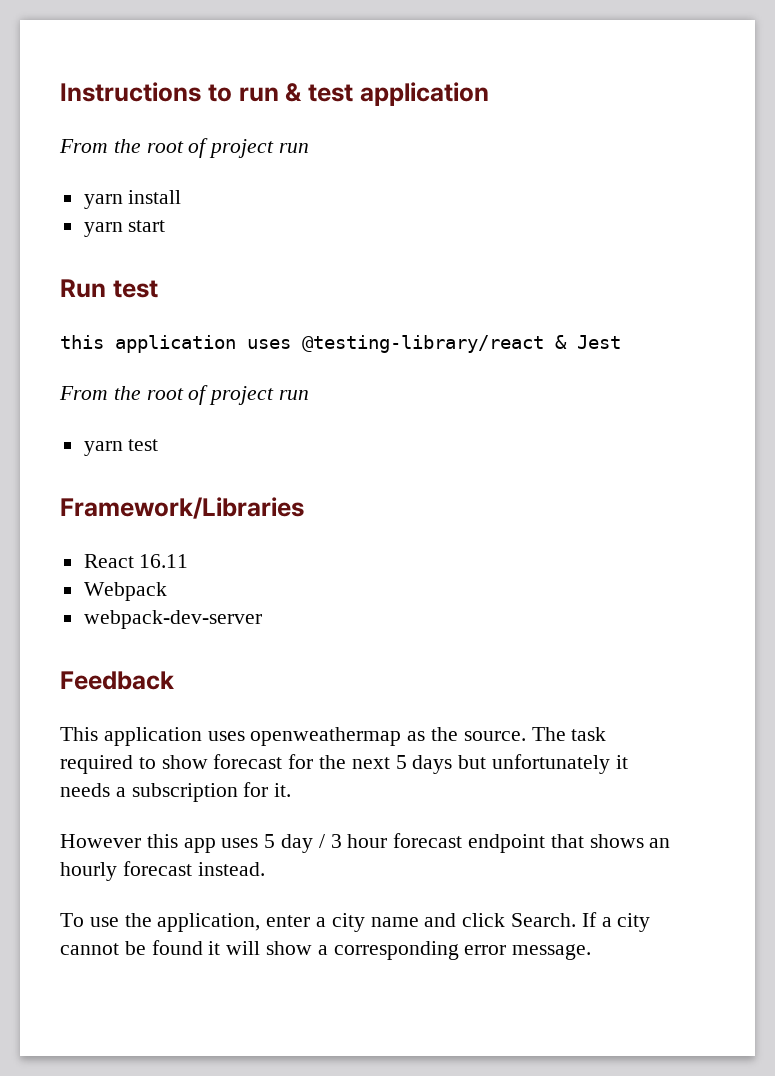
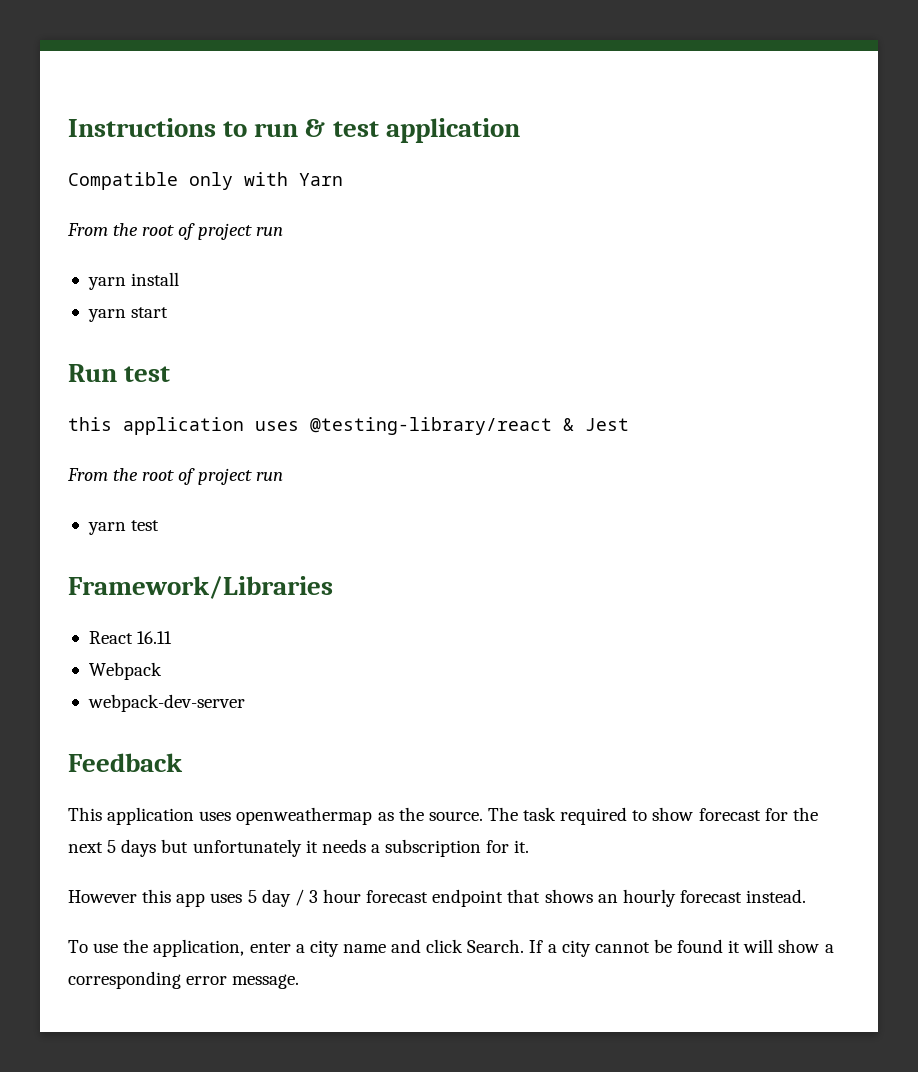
(489, 94) none -> [68,172,343,190] // Compatible only with Yarn

